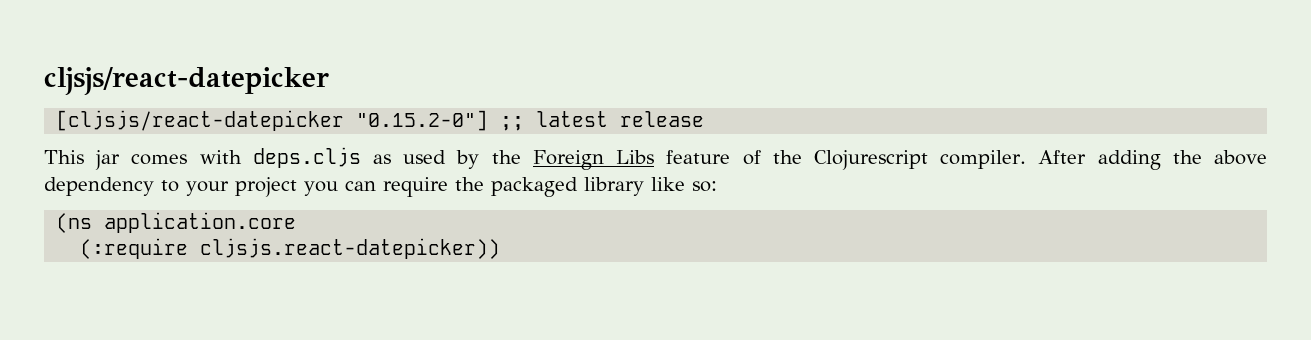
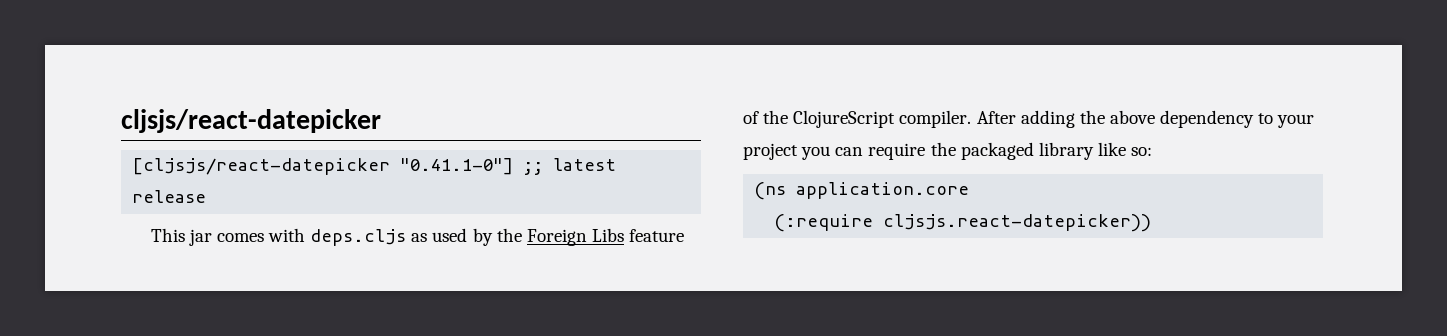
[356,110,489,131] "0.15.2-0"] -> [400,158,514,175] "0.41.1-0"]
[813,150,928,170] Clojurescript -> [793,110,896,128] ClojureScript

